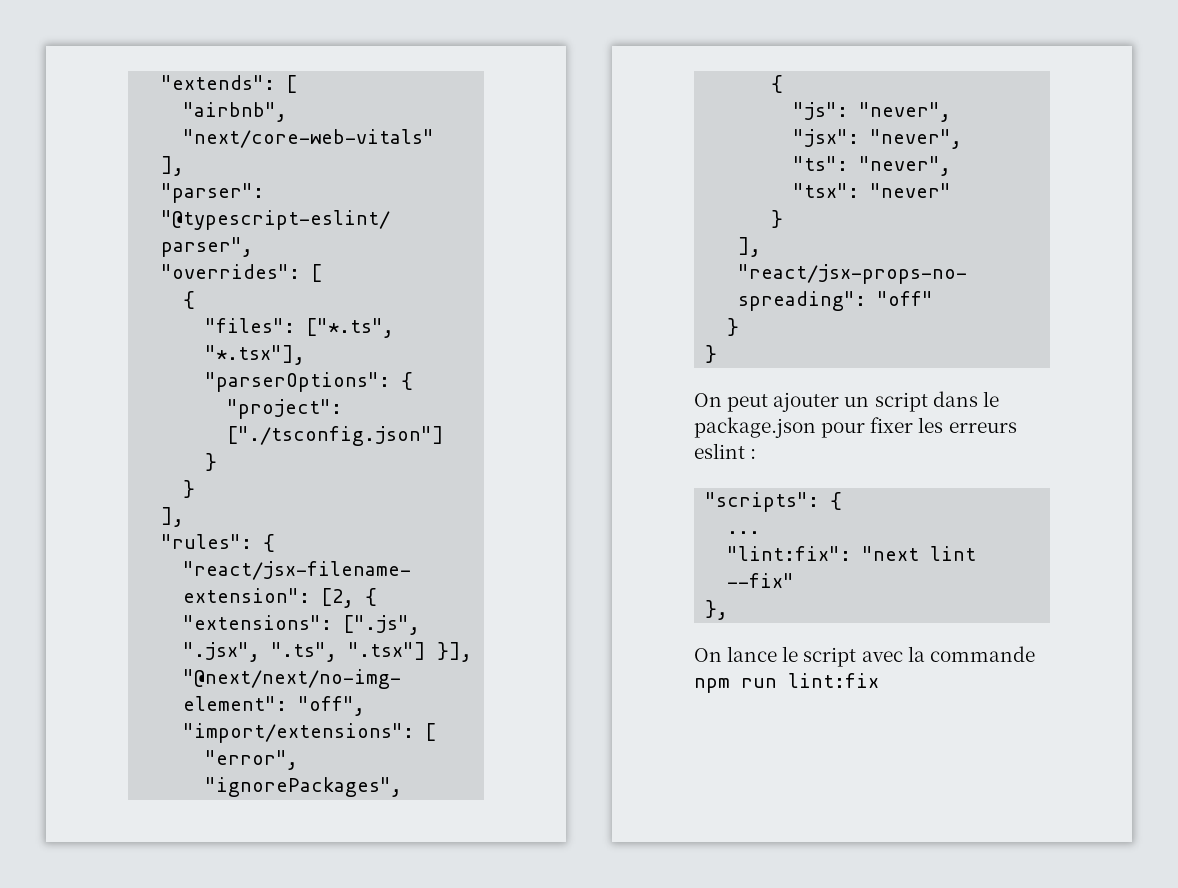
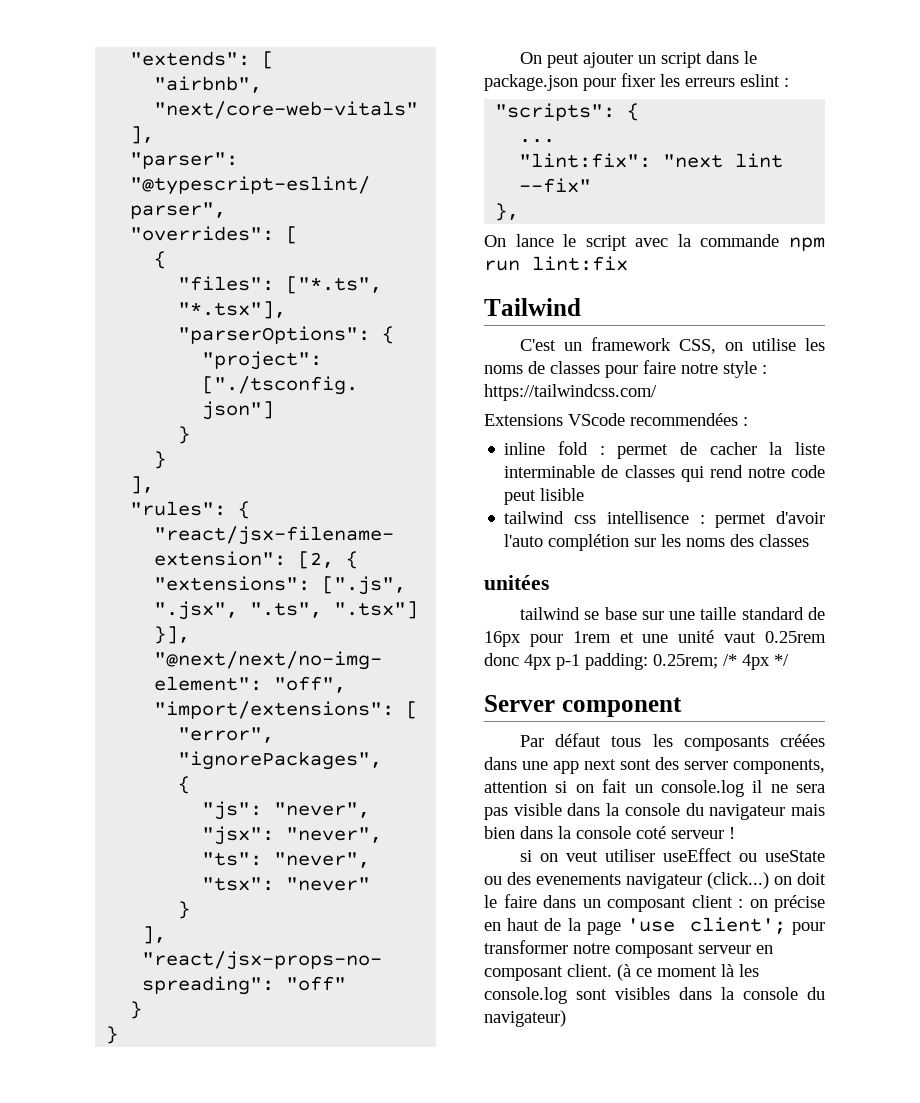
(879, 680) none -> [484,298,581,316] [520,337,825,354] [484,360,767,378] [484,384,657,401] [484,413,748,426] [504,441,825,459] [504,465,825,482] [504,488,585,505] [504,511,825,528] [504,534,810,551] [484,575,549,590] [520,607,825,620] [484,630,826,647] [484,653,789,670] [484,695,682,717] [520,733,825,751] [484,757,825,774] [484,779,825,797] [484,803,825,820] [484,826,735,839] [520,848,825,862] [484,872,826,889] [484,894,825,912] [484,917,825,935] [484,940,773,958] [484,964,759,981] [484,987,825,1004] [484,1010,566,1027] // Tailwind // C'est un framework CSS, on utilise les noms de classes pour faire notre style : https://tailwindcss.com/ // Extensions VScode recommendées : // inline fold : permet de cacher la liste interminable de classes qui rend notre code peut lisible // tailwind css intellisence : permet d'avoir l'auto complétion sur les noms des classes // unitées // tailwind se base sur une taille standard de 16px pour 1rem et une unité vaut 0.25rem donc 4px p-1 padding: 0.25rem; /* 4px */ // Server component // Par défaut tous les composants créées dans une app next sont des server components, attention si on fait un console.log il ne sera pas visible dans la console du navigateur mais bien dans la console coté serveur ! // si on veut utiliser useEffect ou useState ou des evenements navigateur (click...) on doit le faire dans un composant client : on précise en haut de la page 'use client'; pour transformer notre composant serveur en composant client. (à ce moment là les console.log sont visibles dans la console du navigateur)

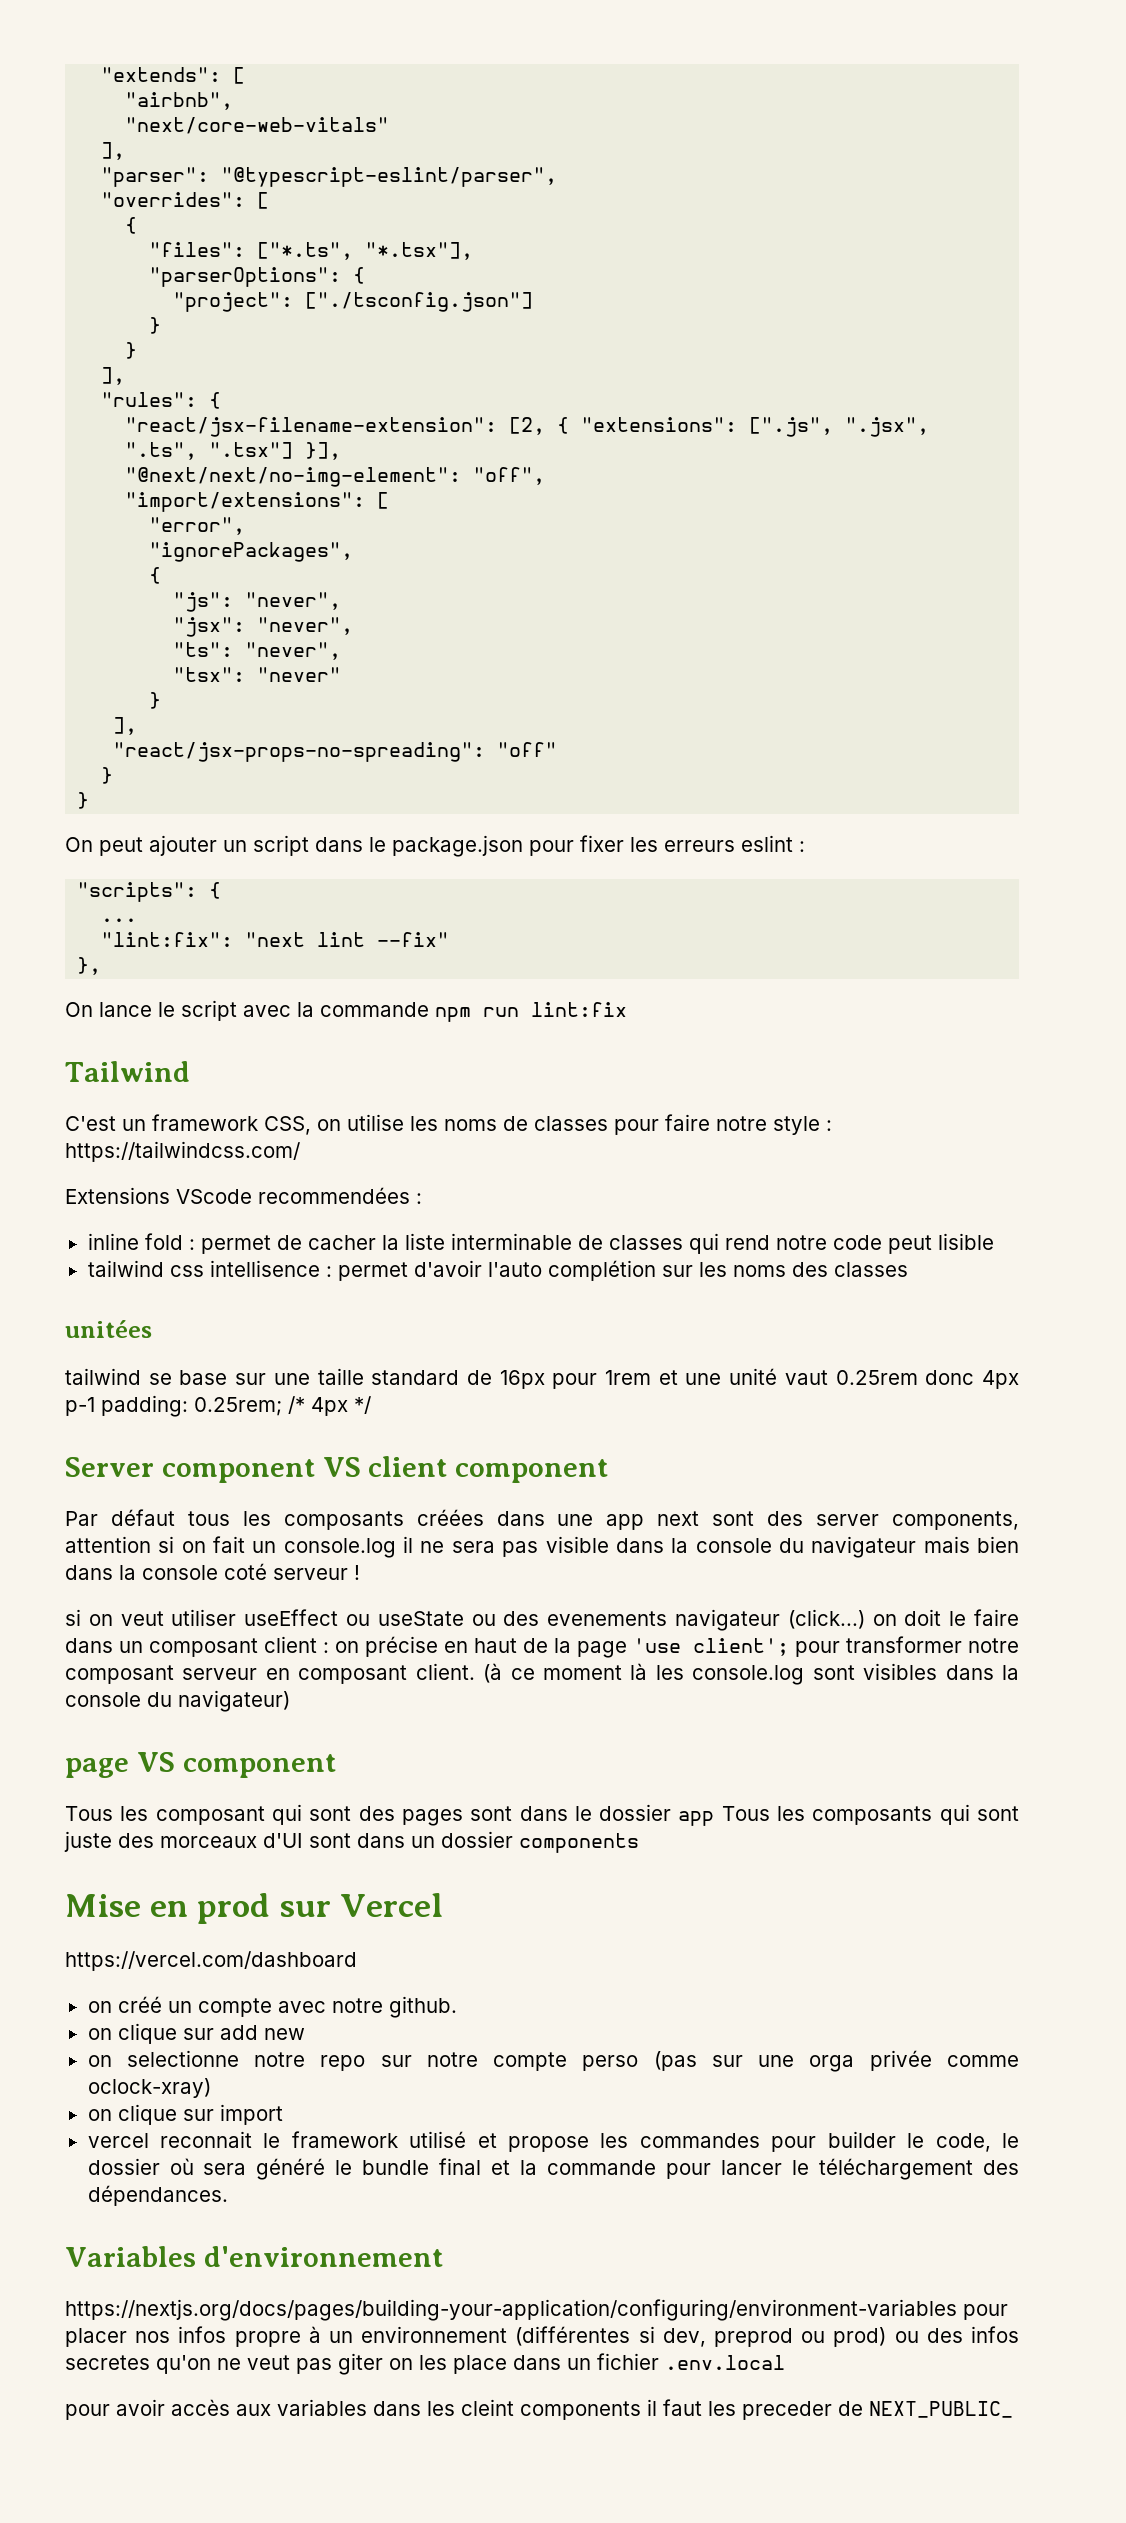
(682, 707) none -> [322,1456,609,1483] VS client component
(566, 1018) none -> [65,1752,336,1778] [65,1804,1019,1826] [64,1831,639,1853] [65,1893,443,1924] [65,1951,357,1971] [87,1996,457,2018] [87,2023,305,2044] [87,2050,1019,2072] [87,2078,211,2098] [87,2104,283,2125] [87,2131,1020,2152] [87,2158,1020,2180] [87,2185,228,2206] [65,2246,443,2267] [65,2299,1008,2321] [65,2326,1020,2347] [65,2353,785,2375] [65,2399,1013,2420] // page VS component // Tous les composant qui sont des pages sont dans le dossier app Tous les composants qui sont juste des morceaux d'UI sont dans un dossier components // Mise en prod sur Vercel // https://vercel.com/dashboard // on créé un compte avec notre github. // on clique sur add new // on selectionne notre repo sur notre compte perso (pas sur une orga privée comme oclock-xray) // on clique sur import // vercel reconnait le framework utilisé et propose les commandes pour builder le code, le dossier où sera généré le bundle final et la commande pour lancer le téléchargement des dépendances. // Variables d'environnement // https://nextjs.org/docs/pages/building-your-application/configuring/environment-variables pour placer nos infos propre à un environnement (différentes si dev, preprod ou prod) ou des infos secretes qu'on ne veut pas giter on les place dans un fichier .env.local // pour avoir accès aux variables dans les cleint components il faut les preceder de NEXT_PUBLIC_

